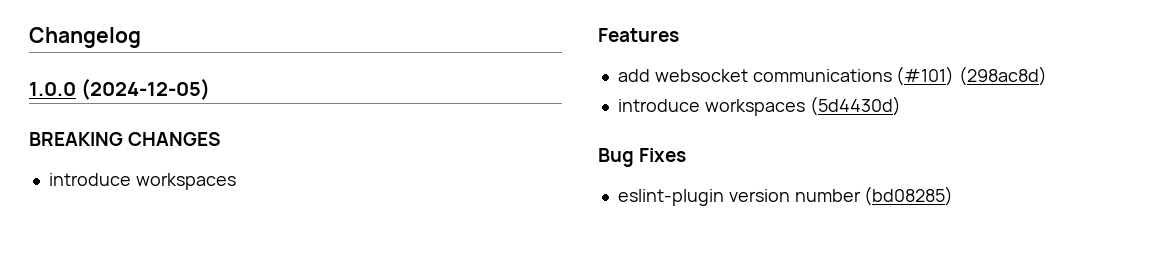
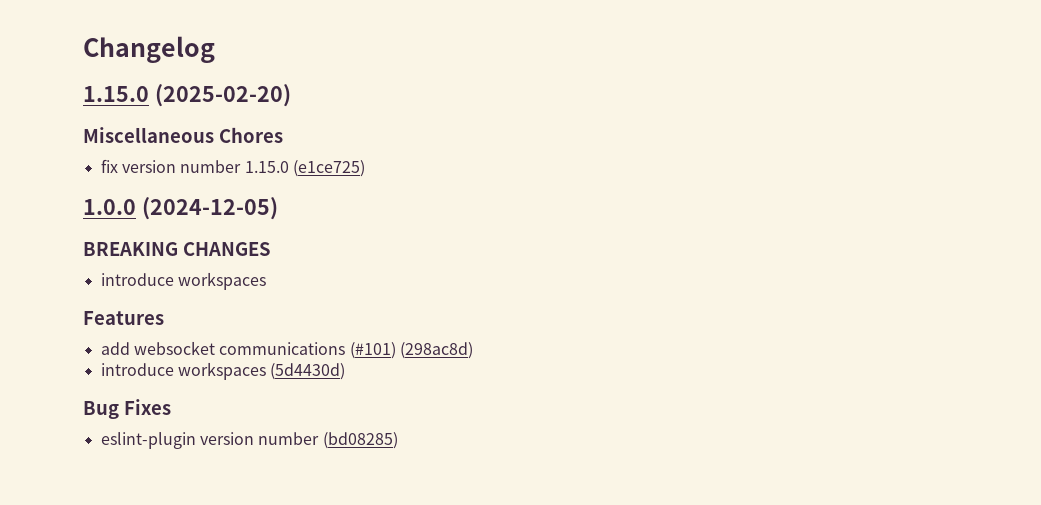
(141, 37) none -> [83,84,291,107] [83,127,283,143] [100,159,365,177] // 1.15.0 (2025-02-20) // Miscellaneous Chores // fix version number 1.15.0 (e1ce725)

